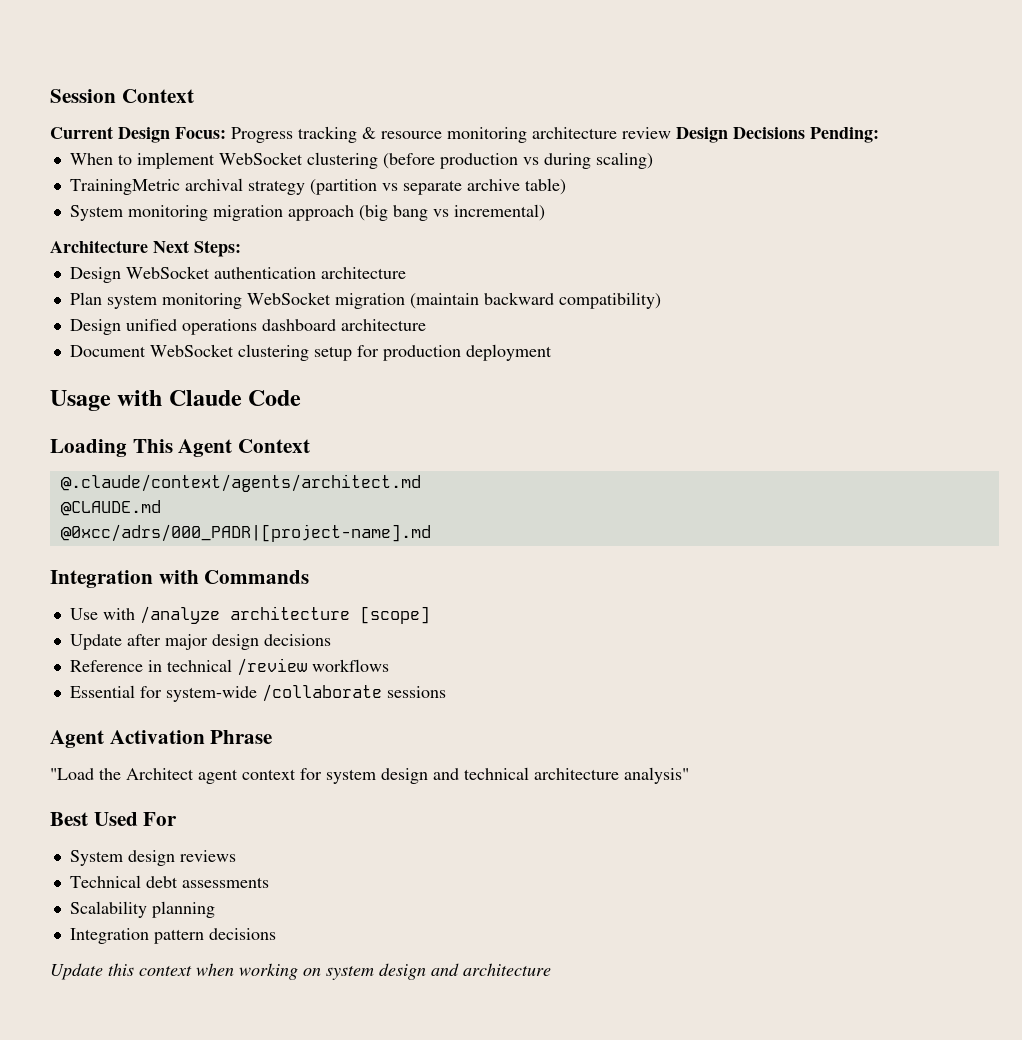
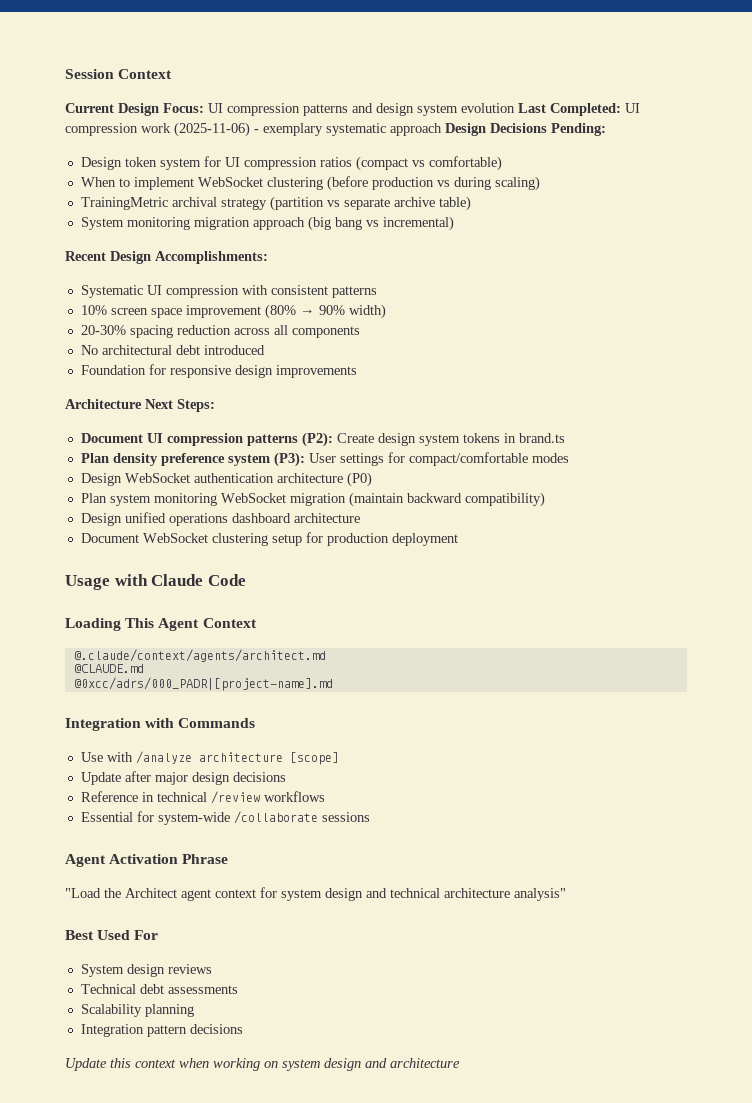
[231,126,879,143] Progress tracking & resource monitoring architecture review Design Decisions Pending: -> [208,103,640,116] [65,122,606,137] [80,156,502,171] UI compression patterns and design system evolution Last Completed: UI compression work (2025-11-06) - exemplary systematic approach Design Decisions Pending: // Design token system for UI compression ratios (compact vs comfortable)
[50,240,241,257] Architecture Next Steps: -> [65,251,268,264] [80,285,377,298] [80,304,386,319] [80,325,360,338] [80,345,265,355] [80,364,357,378] [65,399,215,412] [80,432,565,447] [80,452,569,467] Recent Design Accomplishments: // Systematic UI compression with consistent patterns // 10% screen space improvement (80% → 90% width) // 20-30% spacing reduction across all components // No architectural debt introduced // Foundation for responsive design improvements // Architecture Next Steps: // Document UI compression patterns (P2): Create design system tokens in brand.ts // Plan density preference system (P3): User settings for compact/comfortable modes
(406, 273) none -> [346,472,372,487] (P0)

